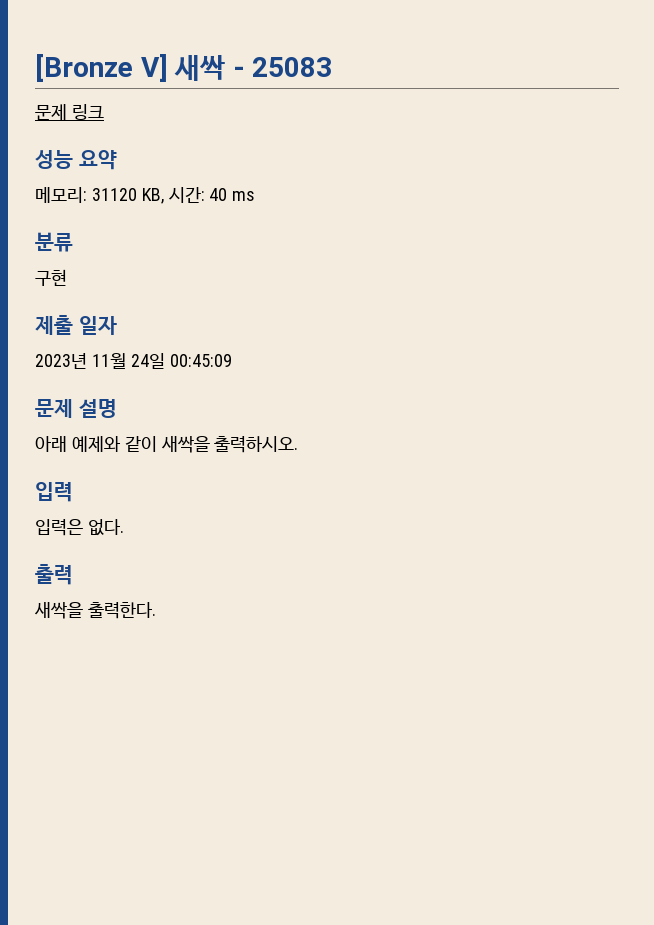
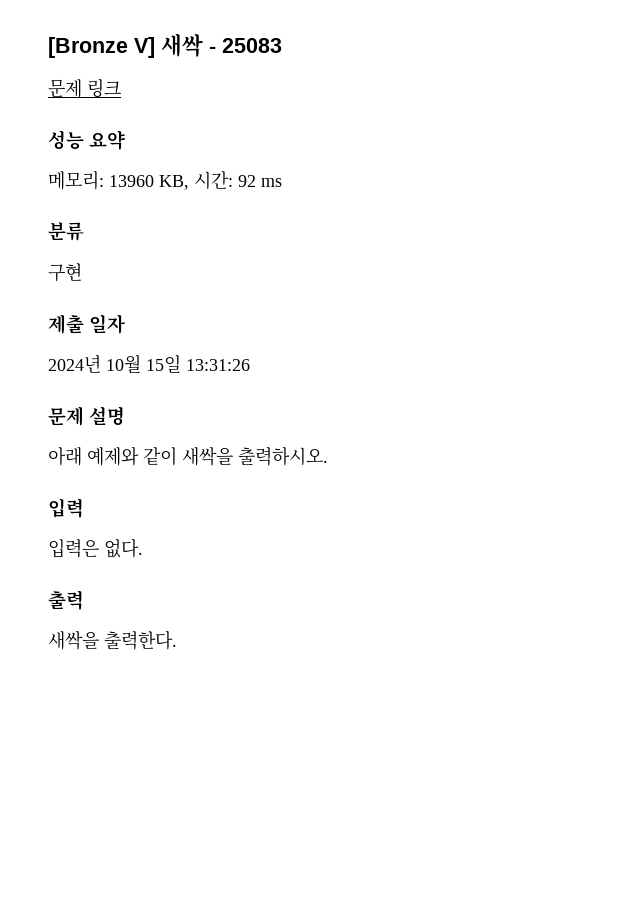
[91,188,137,201] 31120 -> [109,175,154,187] 13960
[209,188,228,201] 40 -> [238,175,256,187] 92
[35,353,232,369] 2023년 11월 24일 00:45:09 -> [48,354,250,373] 2024년 10월 15일 13:31:26

